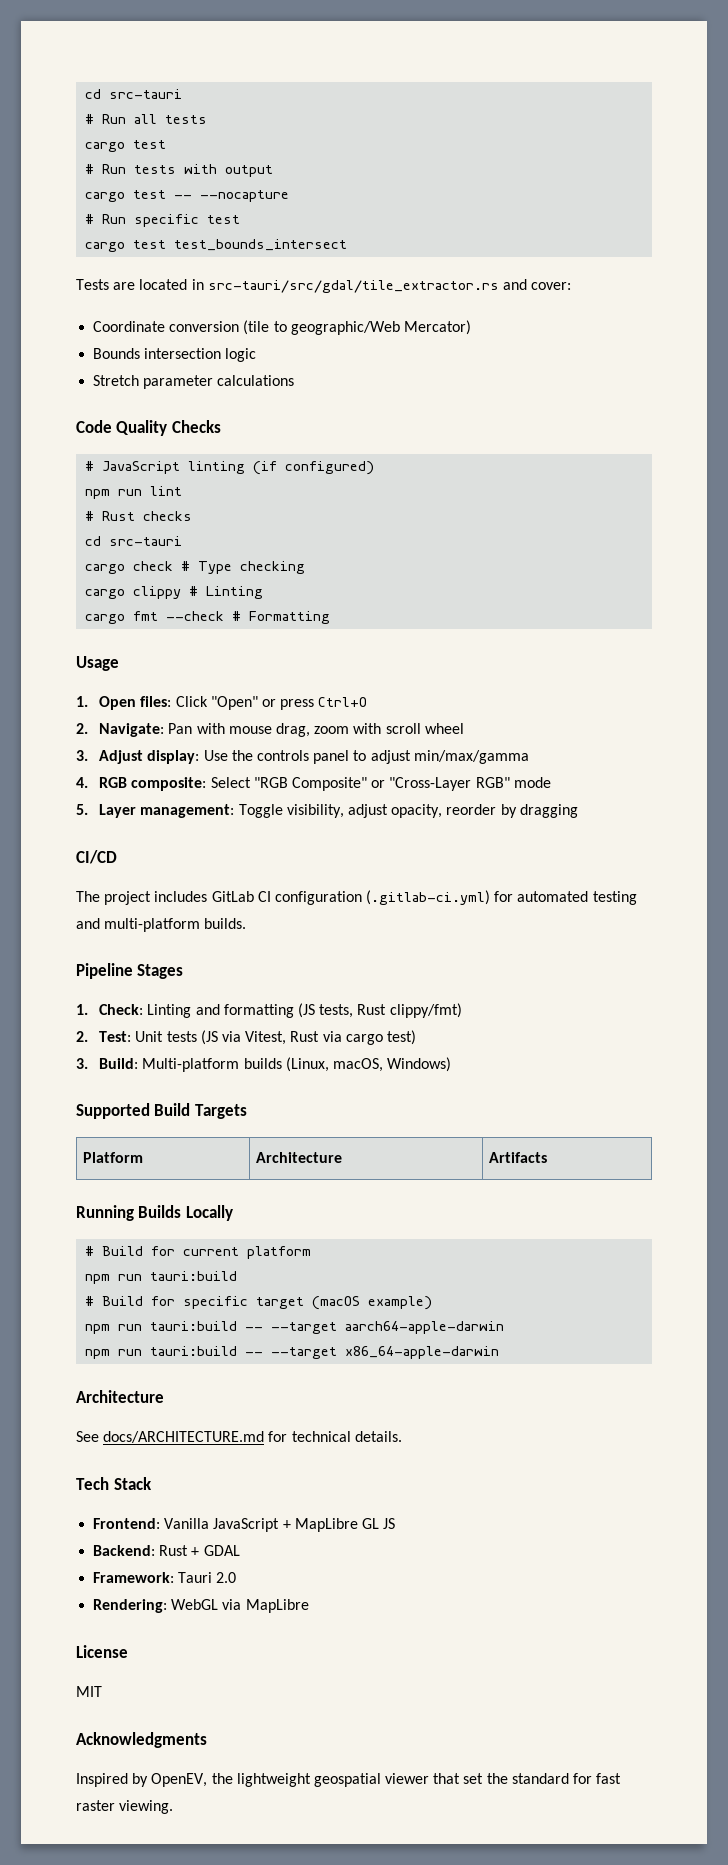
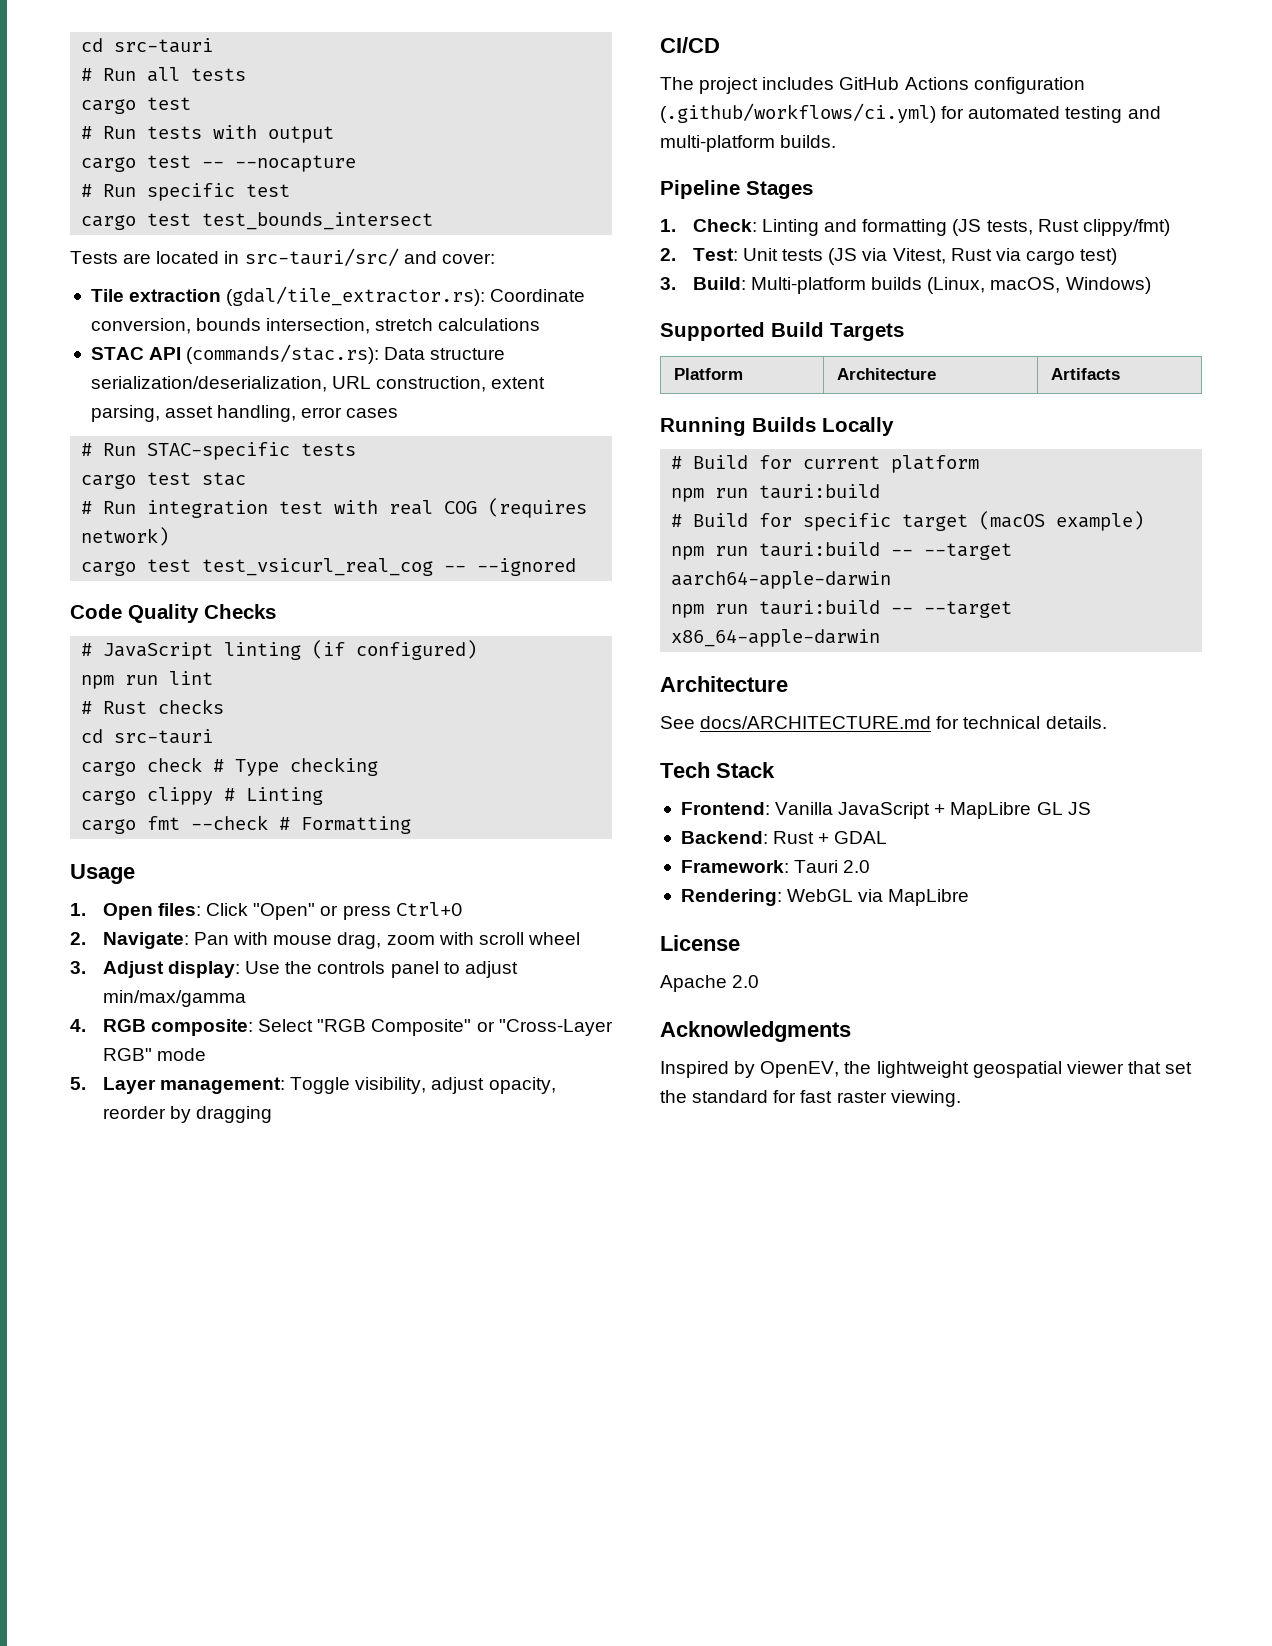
[207,280,499,293] src-tauri/src/gdal/tile_extractor.rs -> [244,248,399,266] src-tauri/src/
[93,320,471,335] [93,348,257,362] [93,375,295,389] Coordinate conversion (tile to geographic/Web Mercator) // Bounds intersection logic // Stretch parameter calculations -> [90,286,586,306] [90,318,541,334] [90,344,506,364] [90,376,546,392] [90,405,399,422] [81,442,357,460] [81,472,247,489] [81,498,588,518] [81,527,170,546] [81,558,577,576] Tile extraction (gdal/tile_extractor.rs): Coordinate conversion, bounds intersection, stretch calculations // STAC API (commands/stac.rs): Data structure serialization/deserialization, URL construction, extent parsing, asset handling, error cases // # Run STAC-specific tests // cargo test stac // # Run integration test with real COG (requires network) // cargo test test_vsicurl_real_cog -- --ignored
[211,890,491,905] GitLab CI configuration (.gitlab-ci.yml) -> [839,77,1085,94] [660,103,936,123] GitHub Actions configuration (.github/workflows/ci.yml)
[76,1686,102,1697] MIT -> [660,975,760,992] Apache 2.0

